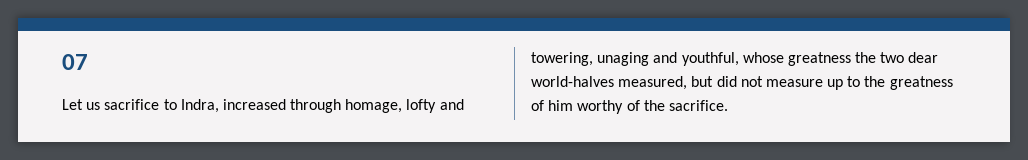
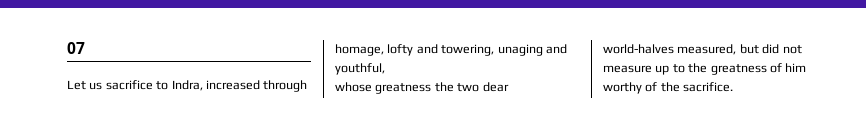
(739, 59) none -> (385, 69) //

